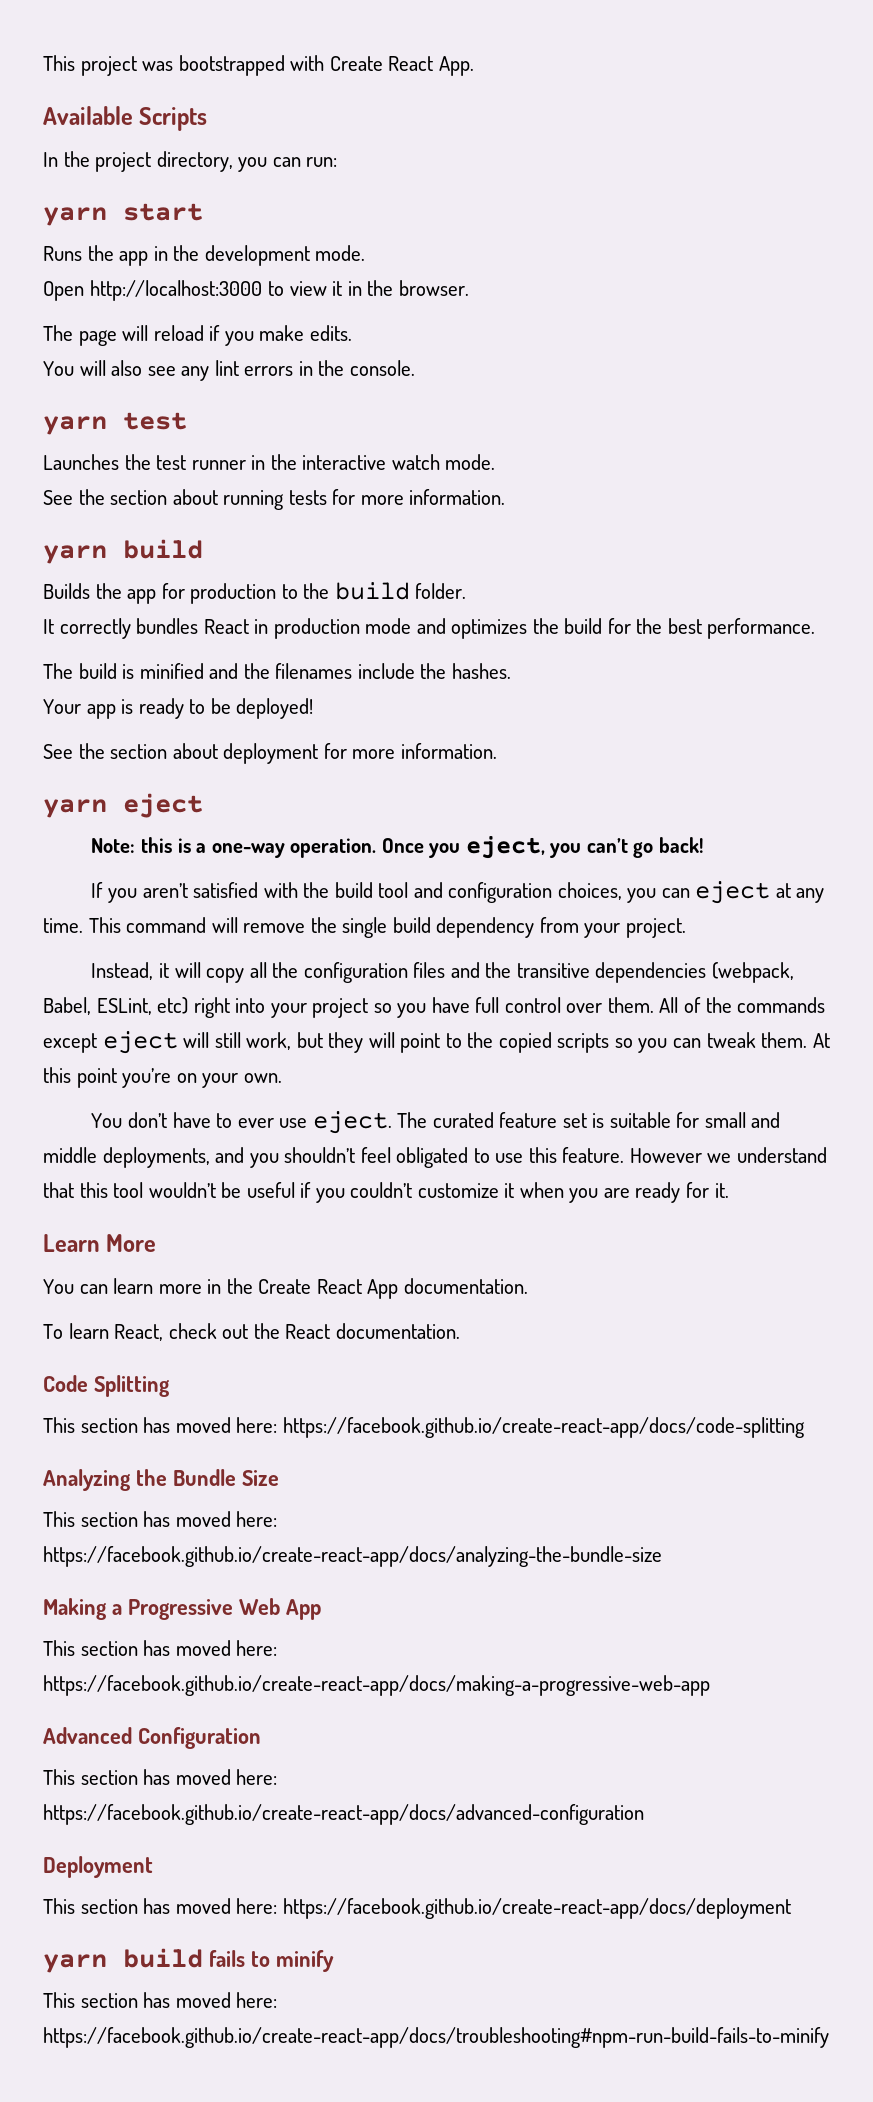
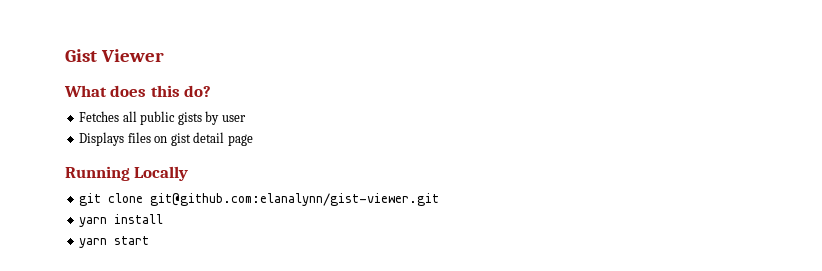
[43,55,474,76] [43,106,208,131] [43,151,338,172] [43,203,203,226] [43,245,366,266] [43,280,469,301] [43,325,352,346] [43,360,415,381] [43,412,187,435] [43,454,496,470] [43,489,506,510] [43,539,203,564] [43,582,467,604] [43,618,816,639] [43,663,511,679] [43,698,314,719] [43,743,497,764] [43,793,203,818] [91,836,704,859] [91,881,825,904] [43,917,686,938] [91,962,794,983] [43,997,826,1018] [43,1031,830,1054] [43,1067,282,1088] [91,1111,781,1134] [43,1147,827,1168] [43,1182,729,1203] [43,1234,157,1252] [43,1278,528,1299] [43,1323,460,1341] [43,1375,170,1397] [43,1417,805,1438] [43,1469,279,1491] [43,1511,278,1527] [43,1546,662,1567] [43,1598,321,1620] [43,1640,278,1656] [43,1675,710,1696] [43,1727,261,1749] [43,1769,278,1785] [43,1804,644,1825] [43,1856,153,1878] [43,1898,791,1919] [43,1948,334,1973] [43,1992,278,2008] [43,2027,829,2048] This project was bootstrapped with Create React App. // Available Scripts // In the project directory, you can run: // yarn start // Runs the app in the development mode. // Open http://localhost:3000 to view it in the browser. // The page will reload if you make edits. // You will also see any lint errors in the console. // yarn test // Launches the test runner in the interactive watch mode. // See the section about running tests for more information. // yarn build // Builds the app for production to the build folder. // It correctly bundles React in production mode and optimizes the build for the best performance. // The build is minified and the filenames include the hashes. // Your app is ready to be deployed! // See the section about deployment for more information. // yarn eject // Note: this is a one-way operation. Once you eject, you can’t go back! // If you aren’t satisfied with the build tool and configuration choices, you can eject at any time. This command will remove the single build dependency from your project. // Instead, it will copy all the configuration files and the transitive dependencies (webpack, Babel, ESLint, etc) right into your project so you have full control over them. All of the commands except eject will still work, but they will point to the copied scripts so you can tweak them. At this point you’re on your own. // You don’t have to ever use eject. The curated feature set is suitable for small and middle deployments, and you shouldn’t feel obligated to use this feature. However we understand that this tool wouldn’t be useful if you couldn’t customize it when you are ready for it. // Learn More // You can learn more in the Create React App documentation. // To learn React, check out the React documentation. // Code Splitting // This section has moved here: https://facebook.github.io/create-react-app/docs/code-splitting // Analyzing the Bundle Size // This section has moved here: https://facebook.github.io/create-react-app/docs/analyzing-the-bundle-size // Making a Progressive Web App // This section has moved here: https://facebook.github.io/create-react-app/docs/making-a-progressive-web-app // Advanced Configuration // This section has moved here: https://facebook.github.io/create-react-app/docs/advanced-configuration // Deployment // This section has moved here: https://facebook.github.io/create-react-app/docs/deployment // yarn build fails to minify // This section has moved here: https://facebook.github.io/create-react-app/docs/troubleshooting#npm-run-build-fails-to-minify -> [65,49,164,62] [64,85,212,97] [79,111,246,125] [79,132,253,146] [65,166,189,181] [79,193,440,206] [79,214,164,227] [79,236,150,248] Gist Viewer // What does this do? // Fetches all public gists by user // Displays files on gist detail page // Running Locally // git clone git@github.com:elanalynn/gist-viewer.git // yarn install // yarn start

